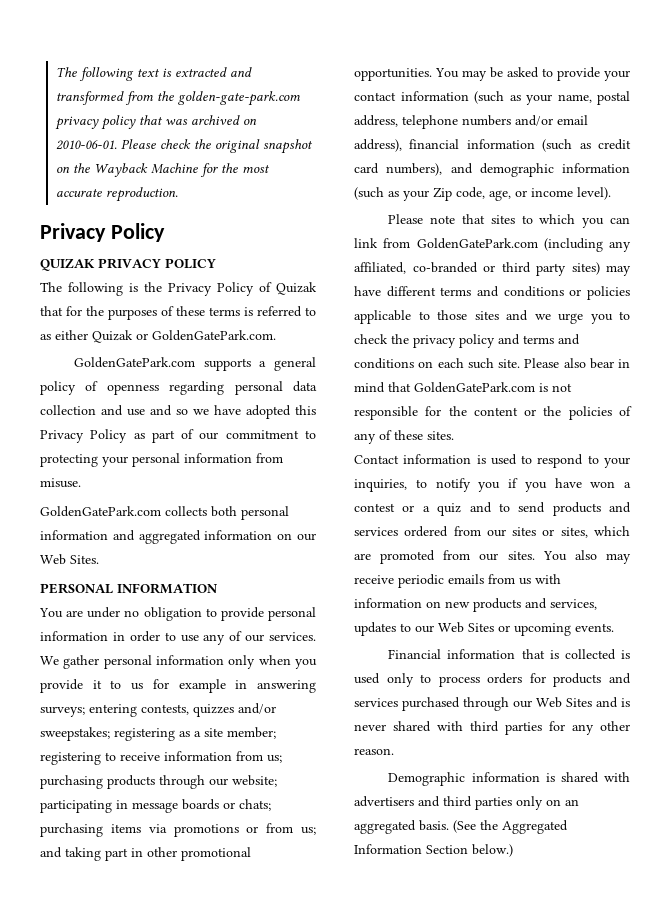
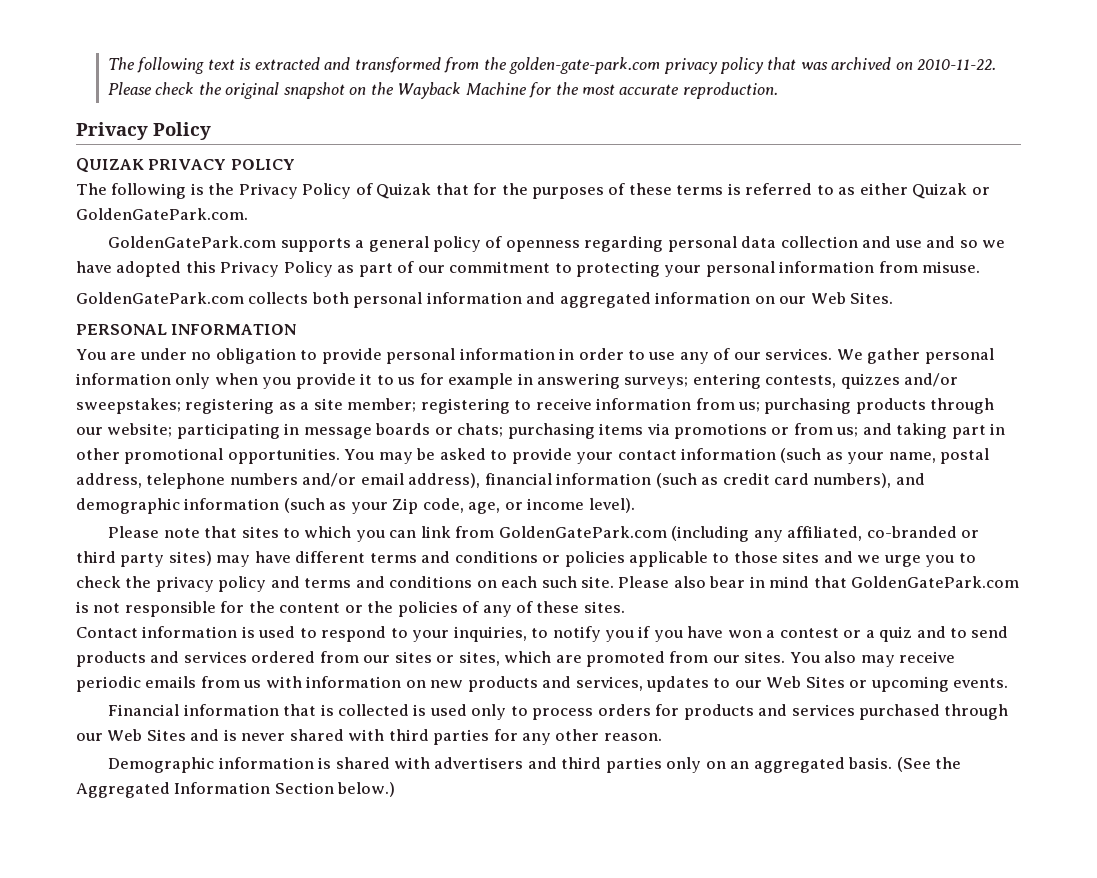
[55,140,117,150] 2010-06-01. -> [917,59,997,70] 2010-11-22.

